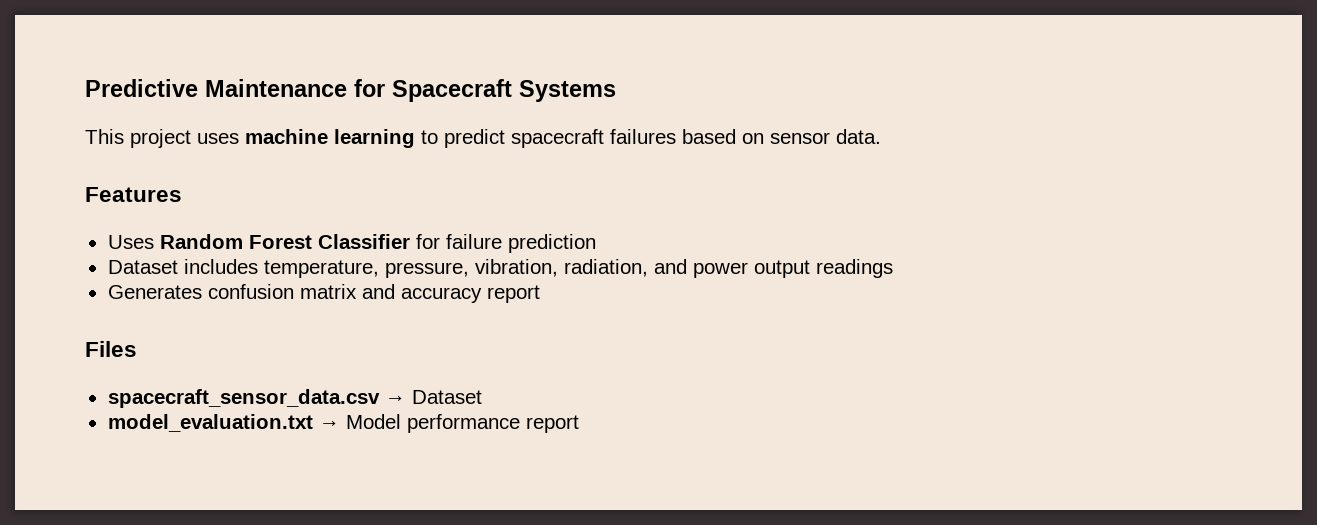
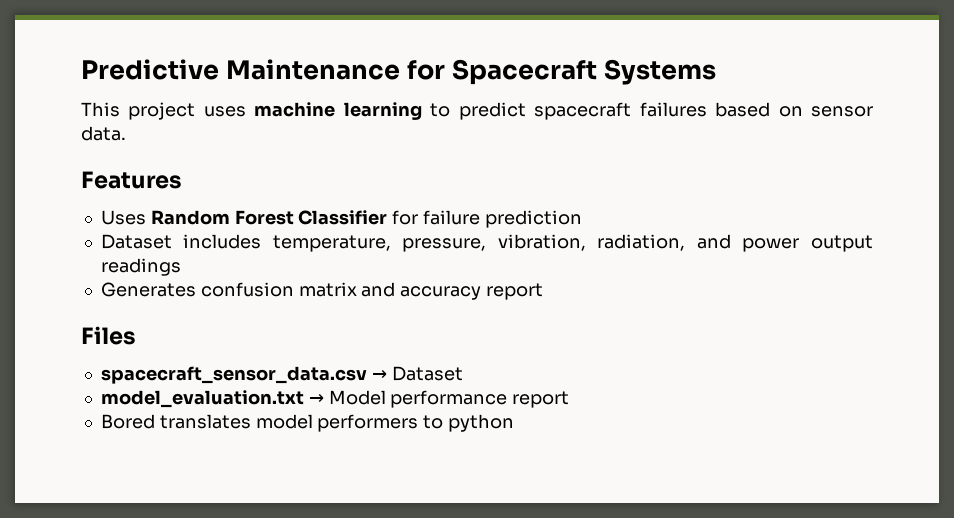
(579, 424) none -> [100,414,515,432] // Bored translates model performers to python

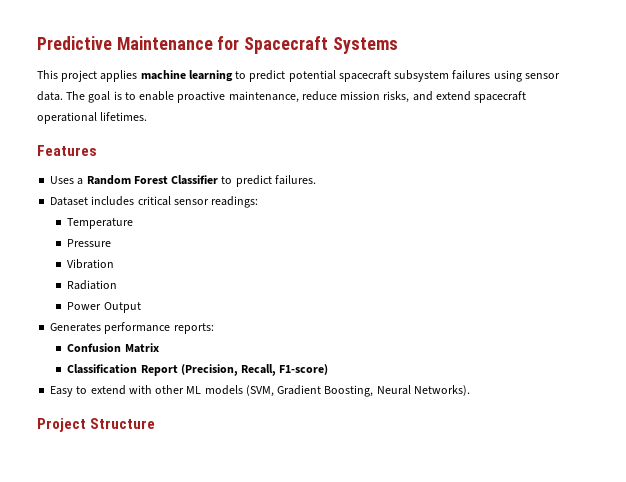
[203,106,246,117] uses -> [100,70,138,82] applies
[534,102,874,120] [81,126,126,141] spacecraft failures based on sensor data. -> [288,70,560,82] [37,91,527,103] [37,112,148,124] potential spacecraft subsystem failures using sensor data. The goal is to enable proactive maintenance, reduce mission risks, and extend spacecraft operational lifetimes.
(146, 217) none -> [77,178,84,185] a
[392,210,582,228] for failure prediction -> [221,175,316,187] to predict failures.
[272,234,873,252] [100,258,181,276] [100,282,544,300] [81,326,136,345] [100,366,463,384] [100,390,570,408] [100,414,515,432] temperature, pressure, vibration, radiation, and power output readings // Generates confusion matrix and accuracy report // Files // spacecraft_sensor_data.csv → Dataset // model_evaluation.txt → Model performance report // Bored translates model performers to python -> [137,196,259,208] [67,218,134,229] [67,239,112,247] [67,259,115,269] [67,280,118,290] [67,302,141,313] [50,322,214,334] [67,343,159,353] [67,364,329,376] [50,385,470,397] [37,418,156,432] critical sensor readings: // Temperature // Pressure // Vibration // Radiation // Power Output // Generates performance reports: // Confusion Matrix // Classification Report (Precision, Recall, F1-score) // Easy to extend with other ML models (SVM, Gradient Boosting, Neural Networks). // Project Structure

